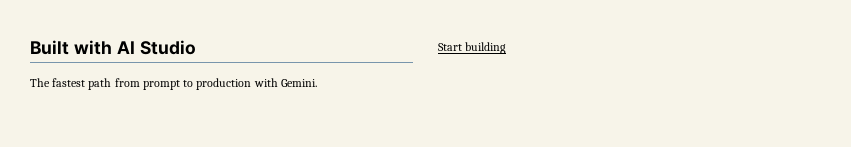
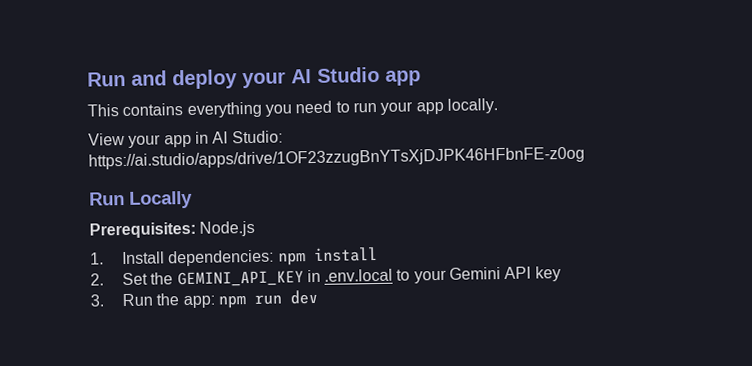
[30,40,196,55] [30,78,317,90] [438,42,507,54] Built with AI Studio // The fastest path from prompt to production with Gemini. // Start building -> [87,66,421,90] [87,98,498,118] [88,130,283,148] [88,146,585,170] [89,190,193,209] [89,220,256,239] [90,246,378,267] [90,266,561,288] [90,289,318,309] Run and deploy your AI Studio app // This contains everything you need to run your app locally. // View your app in AI Studio: https://ai.studio/apps/drive/1OF23zzugBnYTsXjDJPK46HFbnFE-z0og // Run Locally // Prerequisites: Node.js // 1. Install dependencies: npm install // 2. Set the GEMINI_API_KEY in .env.local to your Gemini API key // 3. Run the app: npm run dev

